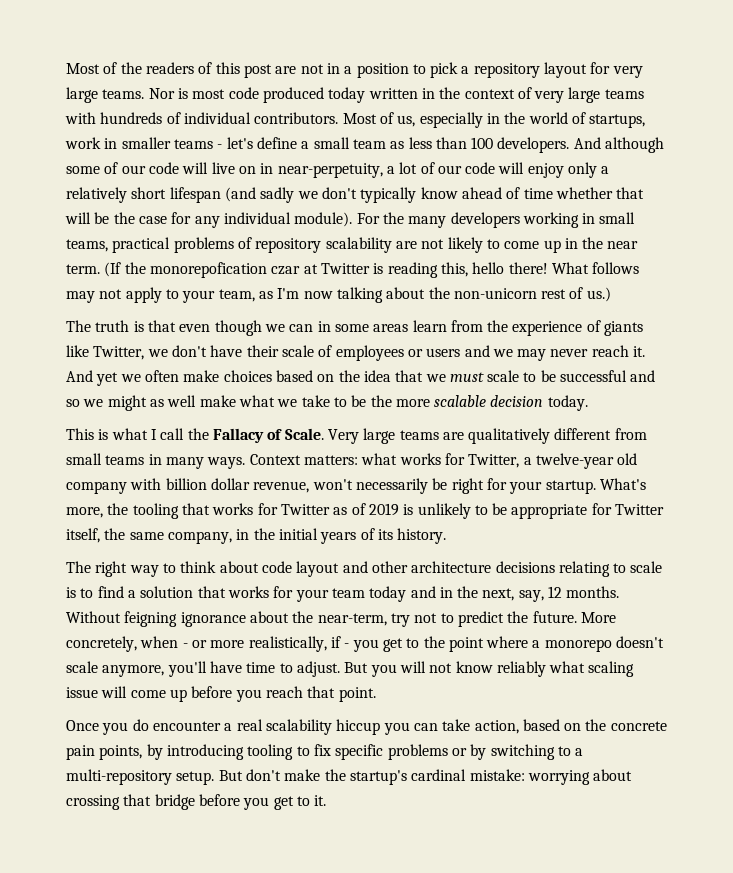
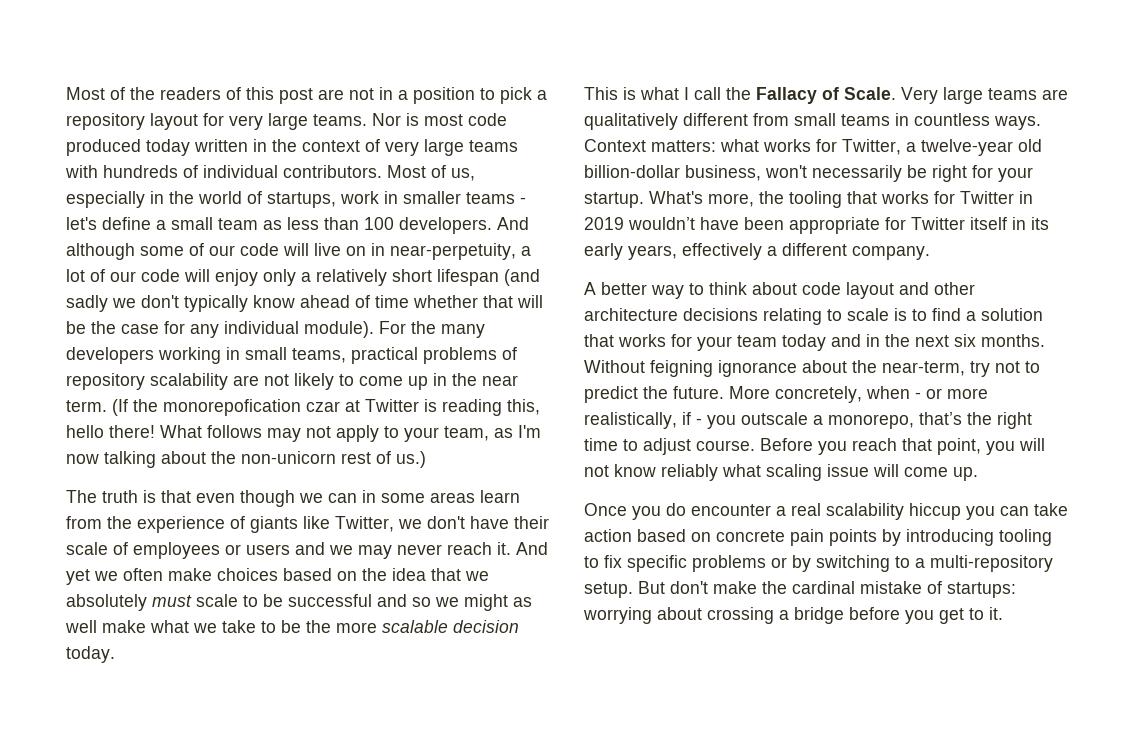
(446, 378) none -> [66,594,147,611] absolutely
[165,457,204,469] many -> [914,113,990,126] countless
[66,478,310,494] company with billion dollar revenue, -> [584,165,761,181] billion-dollar business,
[333,503,665,519] [66,528,447,544] [66,561,128,577] as of 2019 is unlikely to be appropriate for Twitter itself, the same company, in the initial years of its history. // The right -> [1019,191,1033,204] [584,217,1049,234] [584,243,930,260] [584,282,647,295] in 2019 wouldn’t have been appropriate for Twitter itself in its early years, effectively a different company. // A better
[482,586,563,602] next, say, 12 -> [915,334,976,347] next six
[382,636,665,652] [66,661,369,677] get to the point where a monorepo doesn't scale anymore, you'll have time to adjust. But -> [741,412,1032,429] [584,438,981,455] outscale a monorepo, that’s the right time to adjust course. Before you reach that point,
[169,686,376,702] up before you reach that point. -> [953,467,978,481] up.
[474,719,607,734] action, based on the -> [584,529,711,542] action based on
[99,745,143,760] points, -> [829,529,877,546] points
[349,769,525,785] startup's cardinal mistake: -> [792,581,1016,598] cardinal mistake of startups:
[123,794,152,806] that -> [779,610,789,620] a

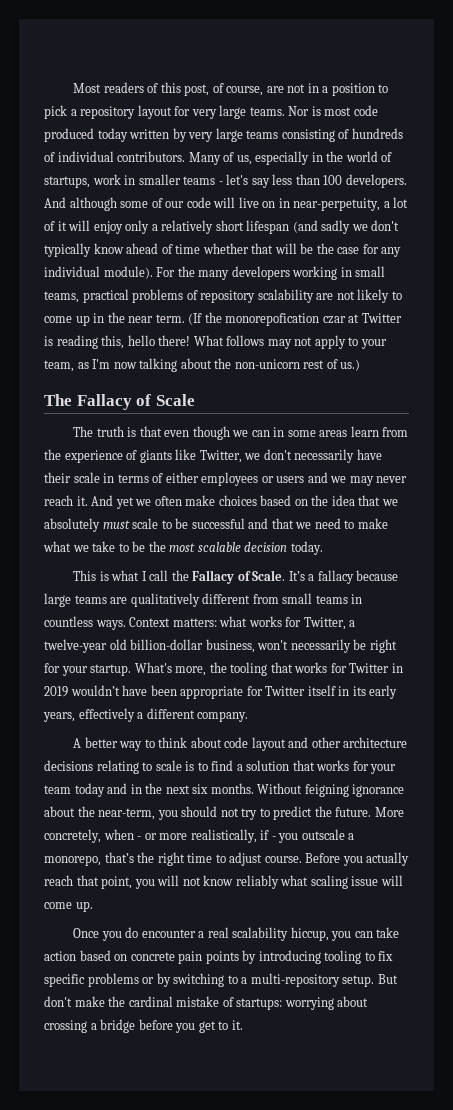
[66,87,155,100] Most of the -> [73,83,102,93] Most
[279,88,313,104] post -> [184,83,264,96] post, of course,
[253,139,380,152] in the context of -> [172,128,187,142] by
[65,165,98,178] with -> [281,129,350,142] consisting of
[387,165,426,178] Most -> [188,152,221,165] Many
[102,217,282,230] define a small team as -> [251,178,270,188] say
[110,269,180,282] our code -> [57,221,67,231] it
(426, 459) none -> [44,394,195,410] // The Fallacy of Scale
(465, 522) none -> [294,449,355,463] necessarily
[113,542,128,555] of -> [103,472,199,483] in terms of either
[412,594,532,611] [65,620,97,633] so we might as well -> [271,518,355,529] that we need to
[336,622,377,633] more -> [169,543,196,552] most
[901,87,938,104] Very -> [288,570,399,584] It’s a fallacy because
[970,361,1020,377] try not -> [157,806,258,820] you should not try
(847, 448) none -> [366,852,410,866] actually
[909,503,961,520] hiccup -> [290,927,329,941] hiccup,

